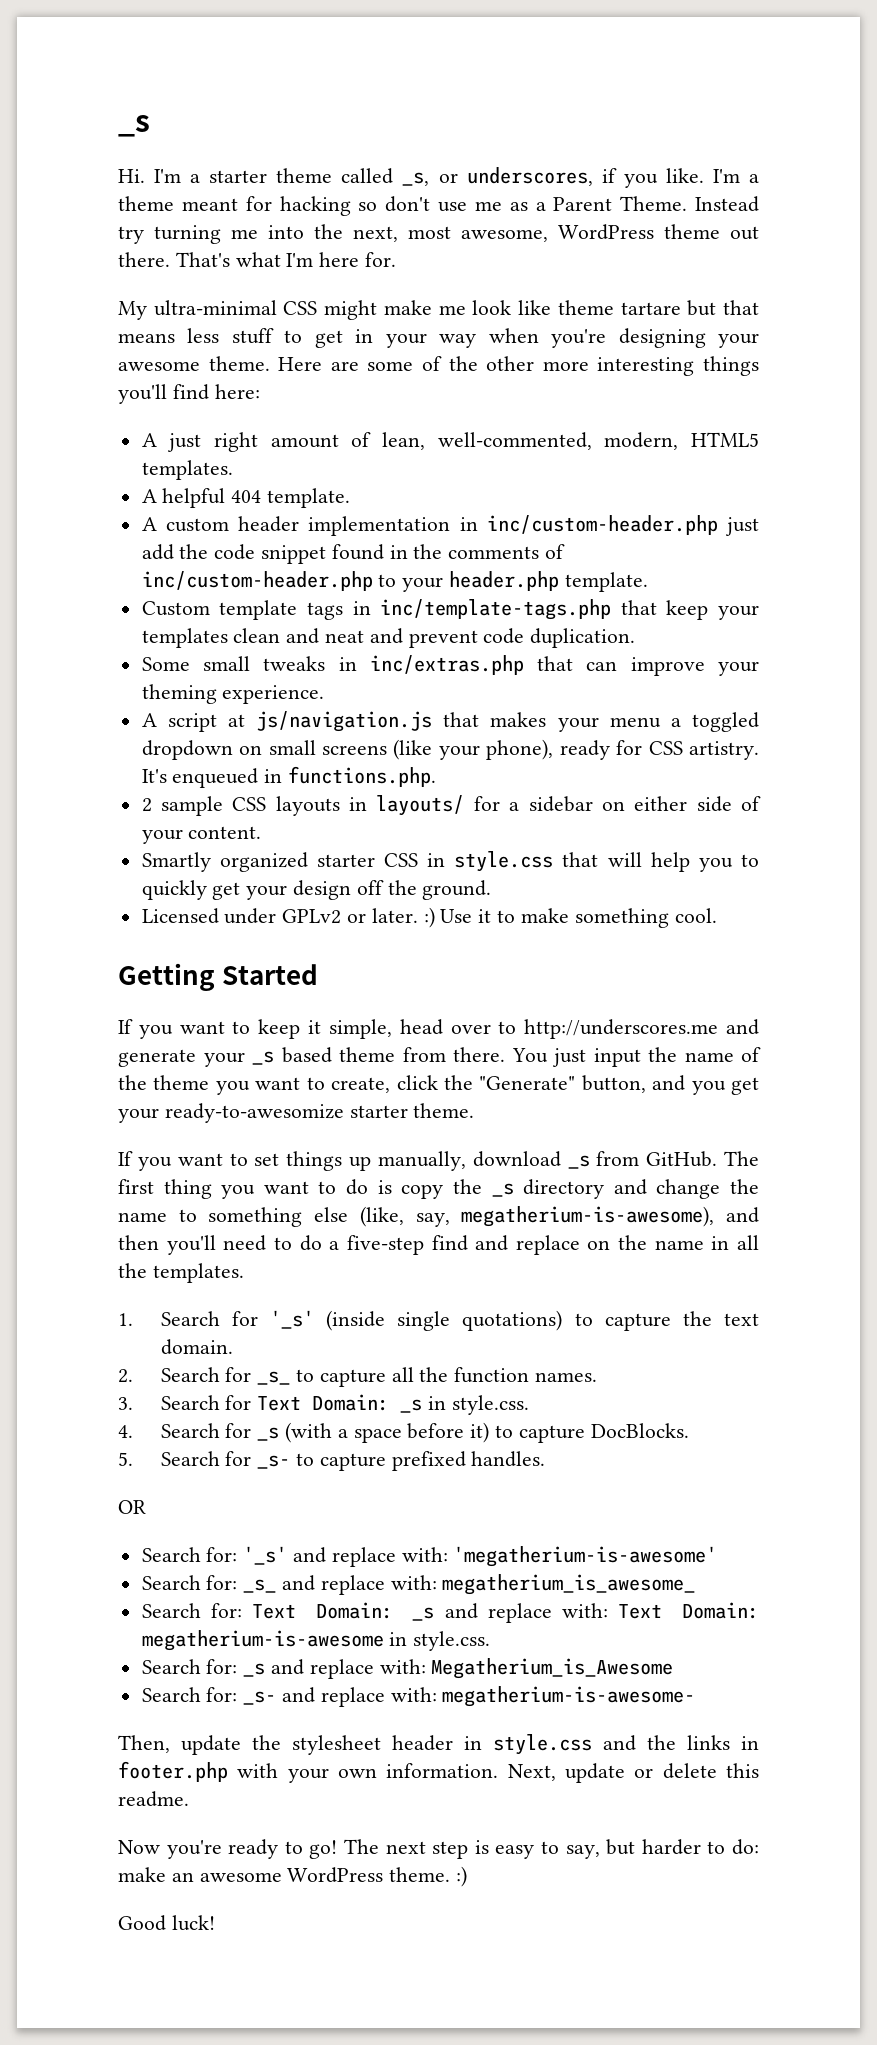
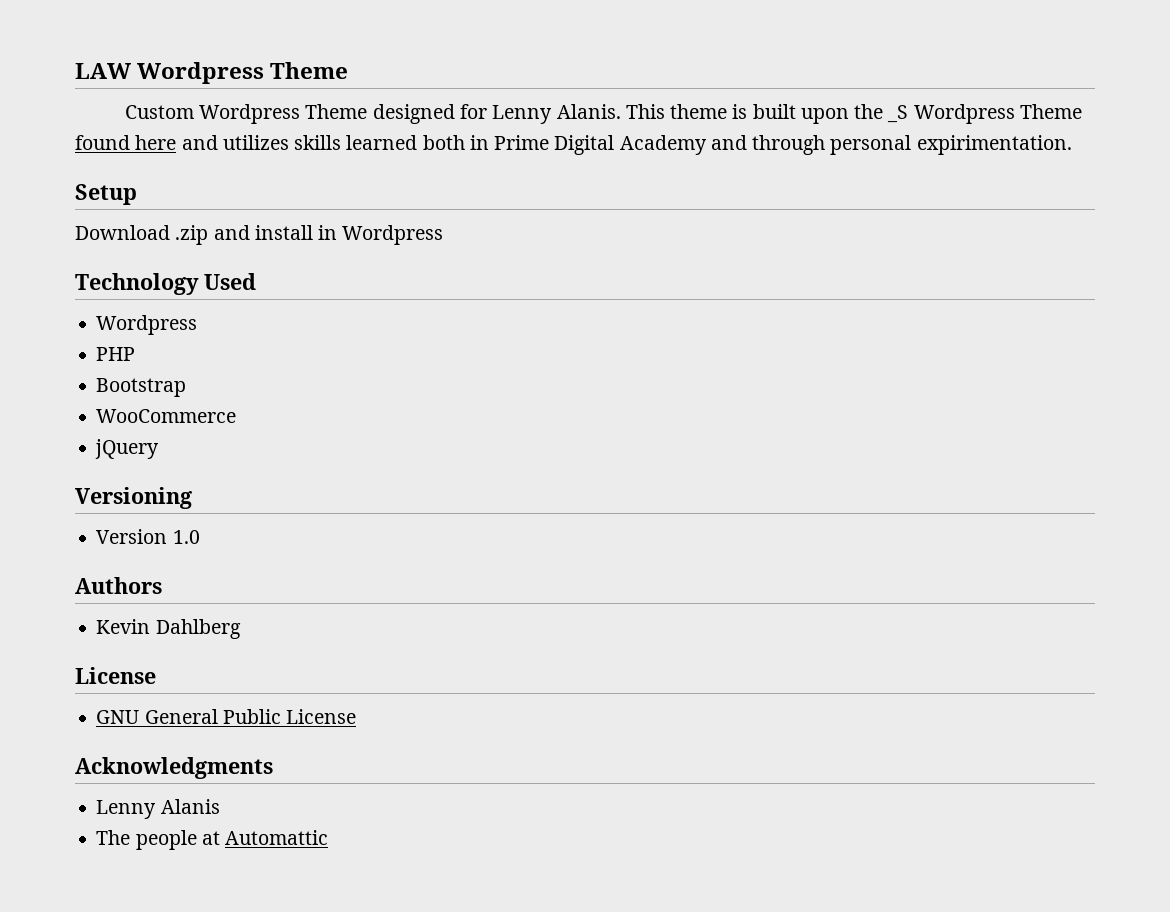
[118,115,150,137] [118,167,760,188] [118,196,759,216] [118,224,759,244] [118,252,397,267] [118,300,760,320] [118,328,759,348] [118,356,760,376] [118,384,260,404] [141,432,759,452] [141,460,233,480] [141,488,351,508] [141,515,760,536] [141,544,566,564] [141,571,648,592] [141,599,760,620] [141,628,636,648] [141,655,759,676] [141,684,325,704] [141,711,759,732] [141,739,759,760] [141,766,437,788] [141,795,761,816] [141,826,262,844] [141,851,759,872] [141,880,492,900] [141,907,717,928] [118,963,319,991] [118,1019,759,1039] [118,1047,761,1067] [118,1075,759,1095] [118,1103,475,1123] [118,1151,759,1171] [118,1179,760,1199] [118,1206,759,1227] [118,1235,759,1255] [118,1263,244,1283] [118,1310,759,1331] [160,1339,233,1355] [118,1367,598,1387] [118,1394,529,1415] [118,1422,689,1443] [118,1451,546,1471] [118,1500,146,1514] [141,1546,718,1567] [141,1574,696,1595] [141,1602,759,1623] [141,1630,491,1651] [141,1658,674,1679] [141,1686,696,1707] [118,1734,759,1755] [118,1761,759,1783] [118,1791,189,1807] [118,1839,760,1859] [118,1866,468,1887] [118,1915,215,1931] _s // Hi. I'm a starter theme called _s, or underscores, if you like. I'm a theme meant for hacking so don't use me as a Parent Theme. Instead try turning me into the next, most awesome, WordPress theme out there. That's what I'm here for. // My ultra-minimal CSS might make me look like theme tartare but that means less stuff to get in your way when you're designing your awesome theme. Here are some of the other more interesting things you'll find here: // A just right amount of lean, well-commented, modern, HTML5 templates. // A helpful 404 template. // A custom header implementation in inc/custom-header.php just add the code snippet found in the comments of inc/custom-header.php to your header.php template. // Custom template tags in inc/template-tags.php that keep your templates clean and neat and prevent code duplication. // Some small tweaks in inc/extras.php that can improve your theming experience. // A script at js/navigation.js that makes your menu a toggled dropdown on small screens (like your phone), ready for CSS artistry. It's enqueued in functions.php. // 2 sample CSS layouts in layouts/ for a sidebar on either side of your content. // Smartly organized starter CSS in style.css that will help you to quickly get your design off the ground. // Licensed under GPLv2 or later. :) Use it to make something cool. // Getting Started // If you want to keep it simple, head over to http://underscores.me and generate your _s based theme from there. You just input the name of the theme you want to create, click the "Generate" button, and you get your ready-to-awesomize starter theme. // If you want to set things up manually, download _s from GitHub. The first thing you want to do is copy the _s directory and change the name to something else (like, say, megatherium-is-awesome), and then you'll need to do a five-step find and replace on the name in all the templates. // 1. Search for '_s' (inside single quotations) to capture the text domain. // 2. Search for _s_ to capture all the function names. // 3. Search for Text Domain: _s in style.css. // 4. Search for _s (with a space before it) to capture DocBlocks. // 5. Search for _s- to capture prefixed handles. // OR // Search for: '_s' and replace with: 'megatherium-is-awesome' // Search for: _s_ and replace with: megatherium_is_awesome_ // Search for: Text Domain: _s and replace with: Text Domain: megatherium-is-awesome in style.css. // Search for: _s and replace with: Megatherium_is_Awesome // Search for: _s- and replace with: megatherium-is-awesome- // Then, update the stylesheet header in style.css and the links in footer.php with your own information. Next, update or delete this readme. // Now you're ready to go! The next step is easy to say, but harder to do: make an awesome WordPress theme. :) // Good luck! -> [75,62,349,84] [124,104,1082,124] [75,135,1072,155] [75,184,137,205] [75,225,444,245] [75,273,256,295] [96,315,198,335] [96,347,136,361] [96,378,187,397] [96,409,237,423] [95,439,160,459] [75,487,192,509] [96,529,200,544] [75,577,162,594] [96,619,241,639] [75,667,156,684] [96,709,357,724] [75,757,273,779] [96,799,220,819] [96,830,329,850] LAW Wordpress Theme // Custom Wordpress Theme designed for Lenny Alanis. This theme is built upon the _S Wordpress Theme found here and utilizes skills learned both in Prime Digital Academy and through personal expirimentation. // Setup // Download .zip and install in Wordpress // Technology Used // Wordpress // PHP // Bootstrap // WooCommerce // jQuery // Versioning // Version 1.0 // Authors // Kevin Dahlberg // License // GNU General Public License // Acknowledgments // Lenny Alanis // The people at Automattic

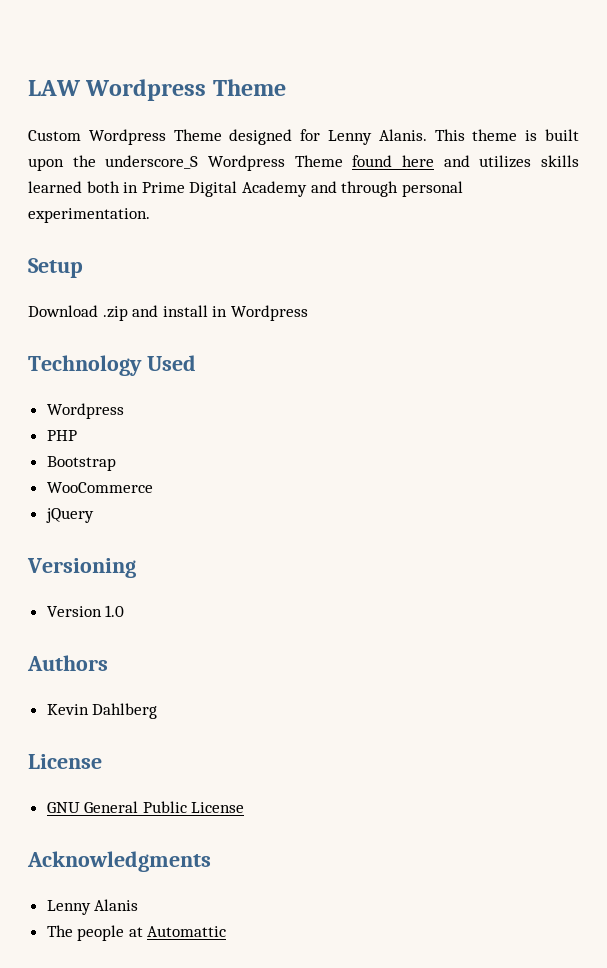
[887,105,909,123] _S -> [105,155,199,169] underscore_S
[916,135,1072,155] expirimentation. -> [28,208,150,223] experimentation.

